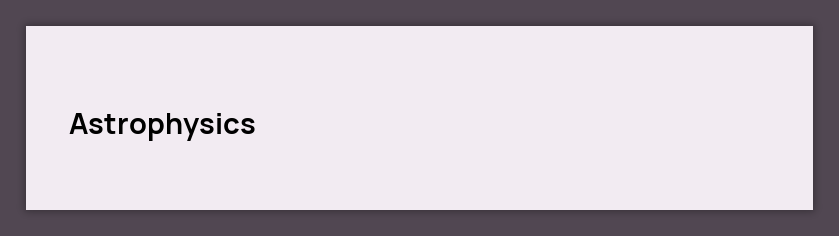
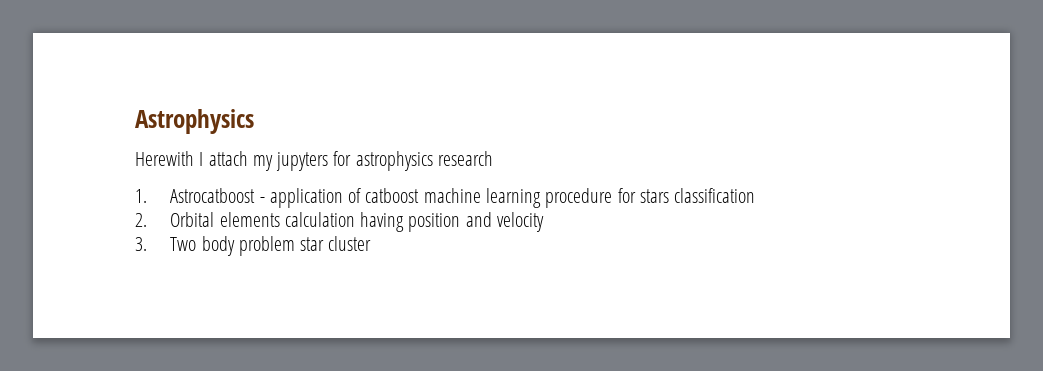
(256, 127) none -> [135,151,493,171] [135,188,756,208] [135,212,544,232] [135,236,372,256] // Herewith I attach my jupyters for astrophysics research // 1. Astrocatboost - application of catboost machine learning procedure for stars classification // 2. Orbital elements calculation having position and velocity // 3. Two body problem star cluster

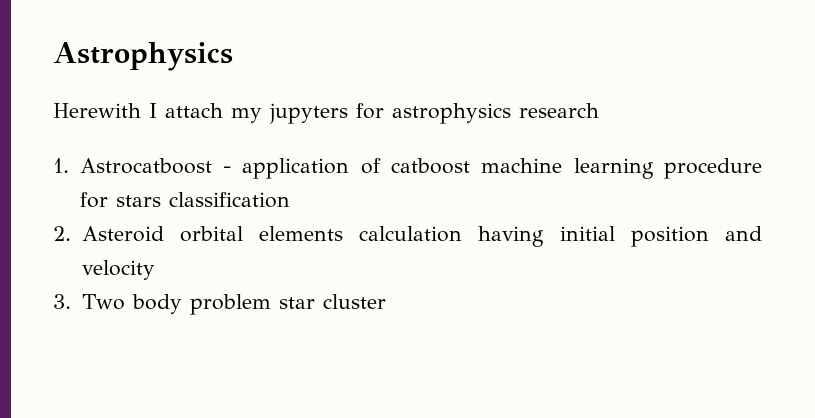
[170,212,215,227] Orbital -> [81,226,243,242] Asteroid orbital
(405, 222) none -> [559,226,615,241] initial

